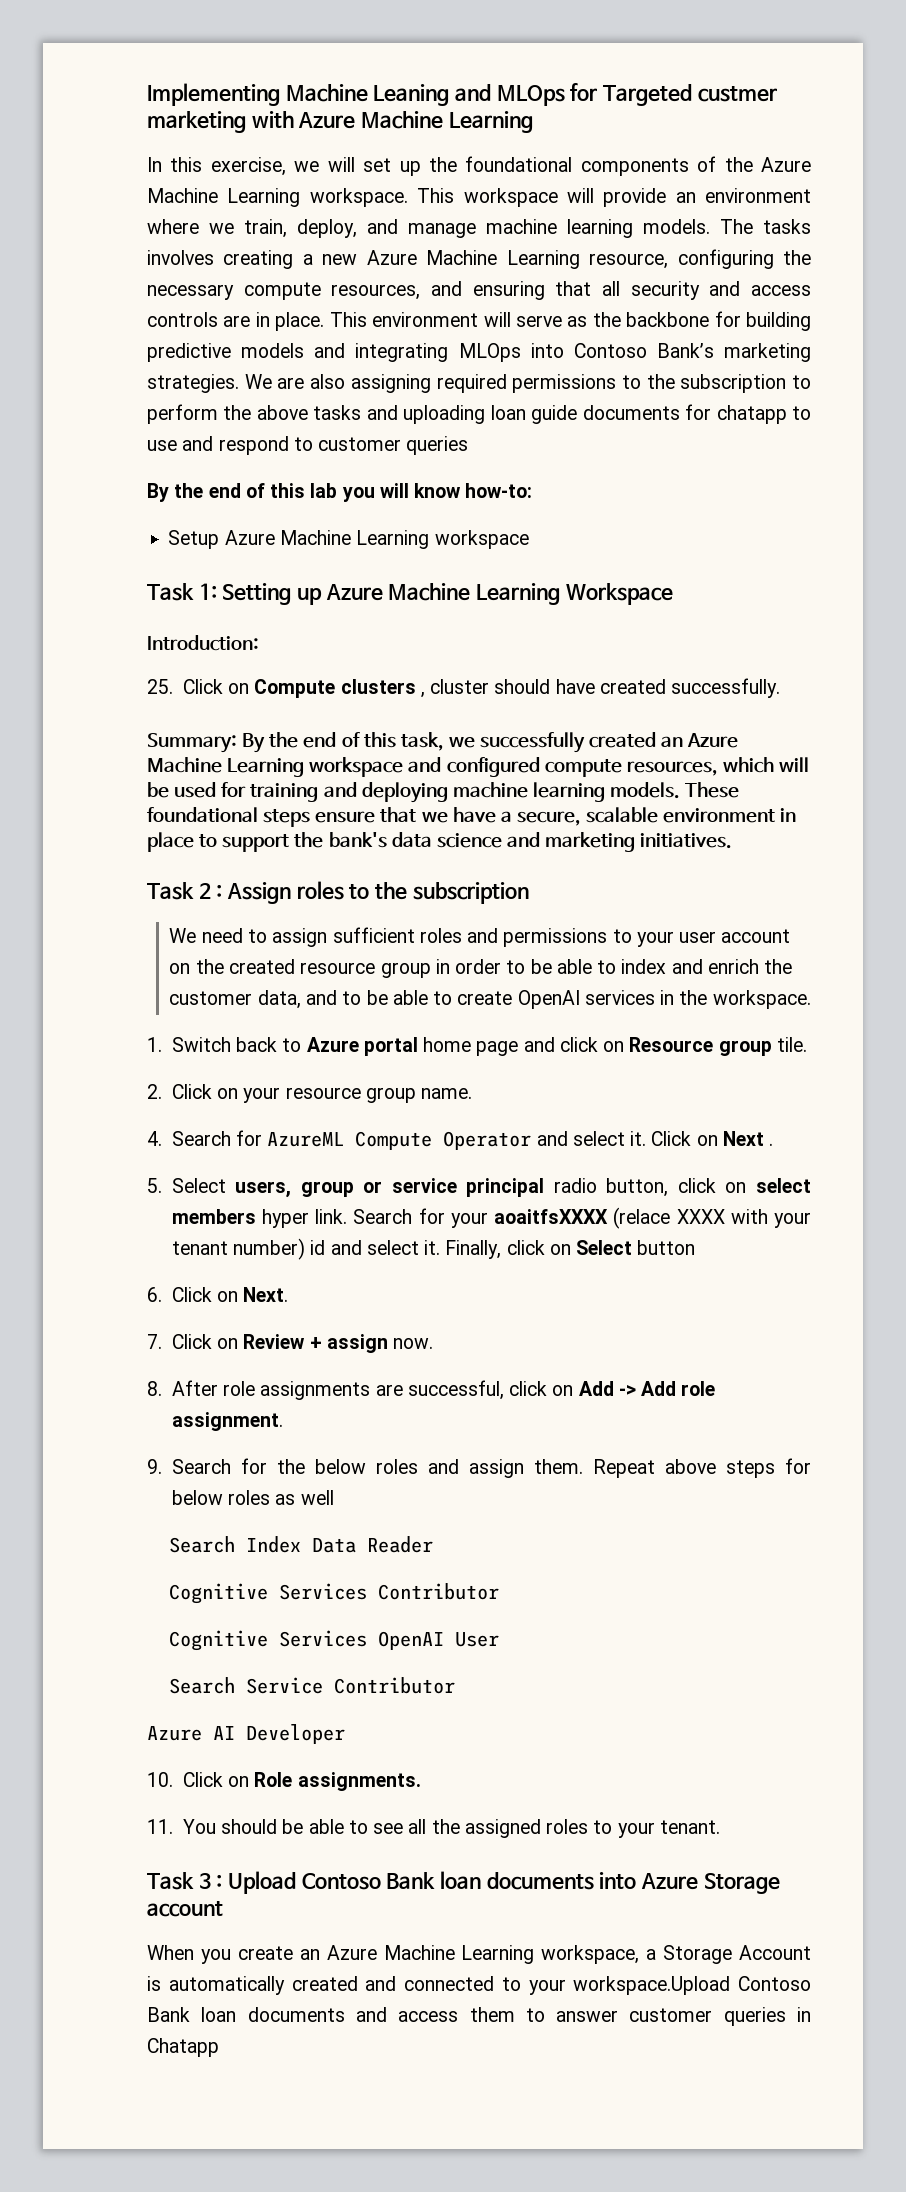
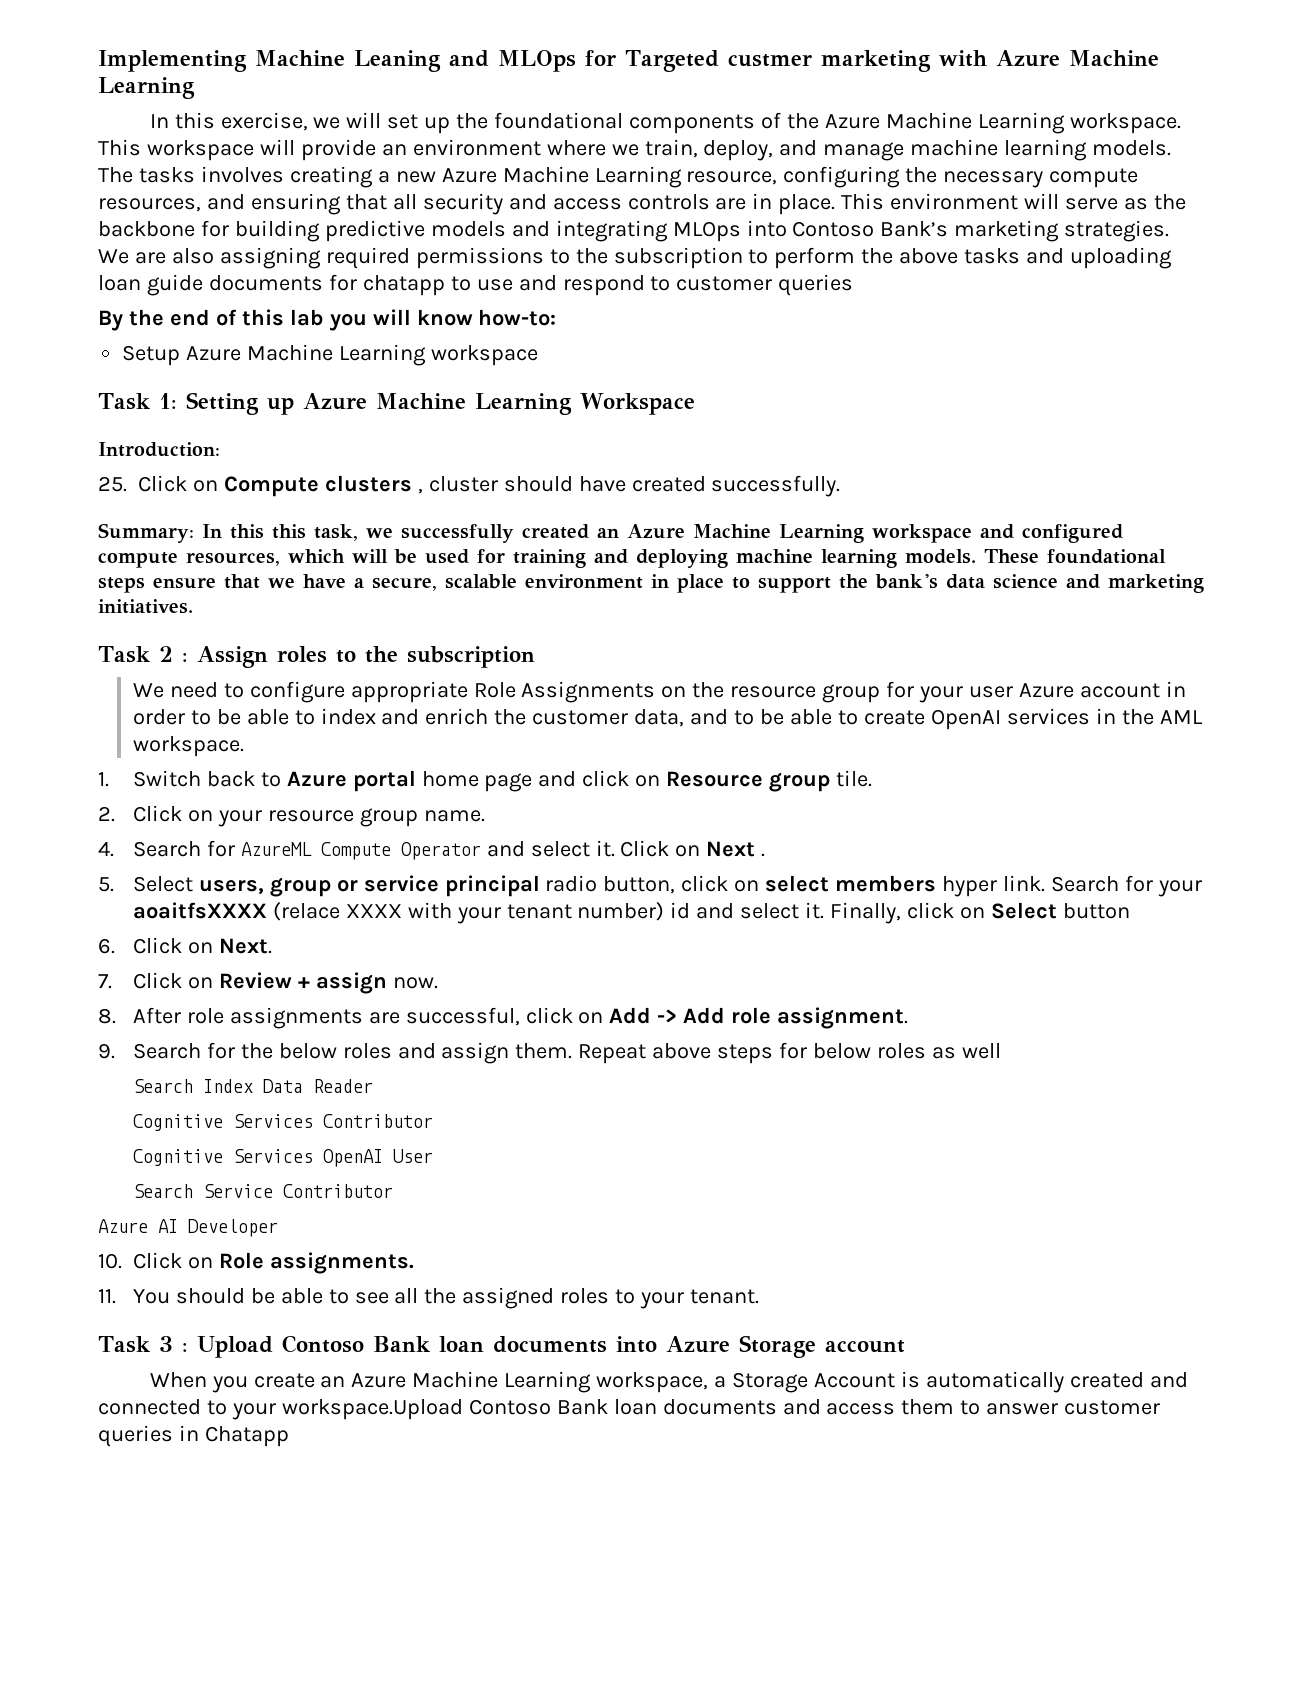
[242,732,360,753] By the end of -> [202,524,264,539] In this
[272,927,791,947] [169,959,431,978] assign sufficient roles and permissions to your user account on the created resource group -> [249,681,1160,703] configure appropriate Role Assignments on the resource group for your user Azure account
(708, 997) none -> [1159,710,1203,724] AML

